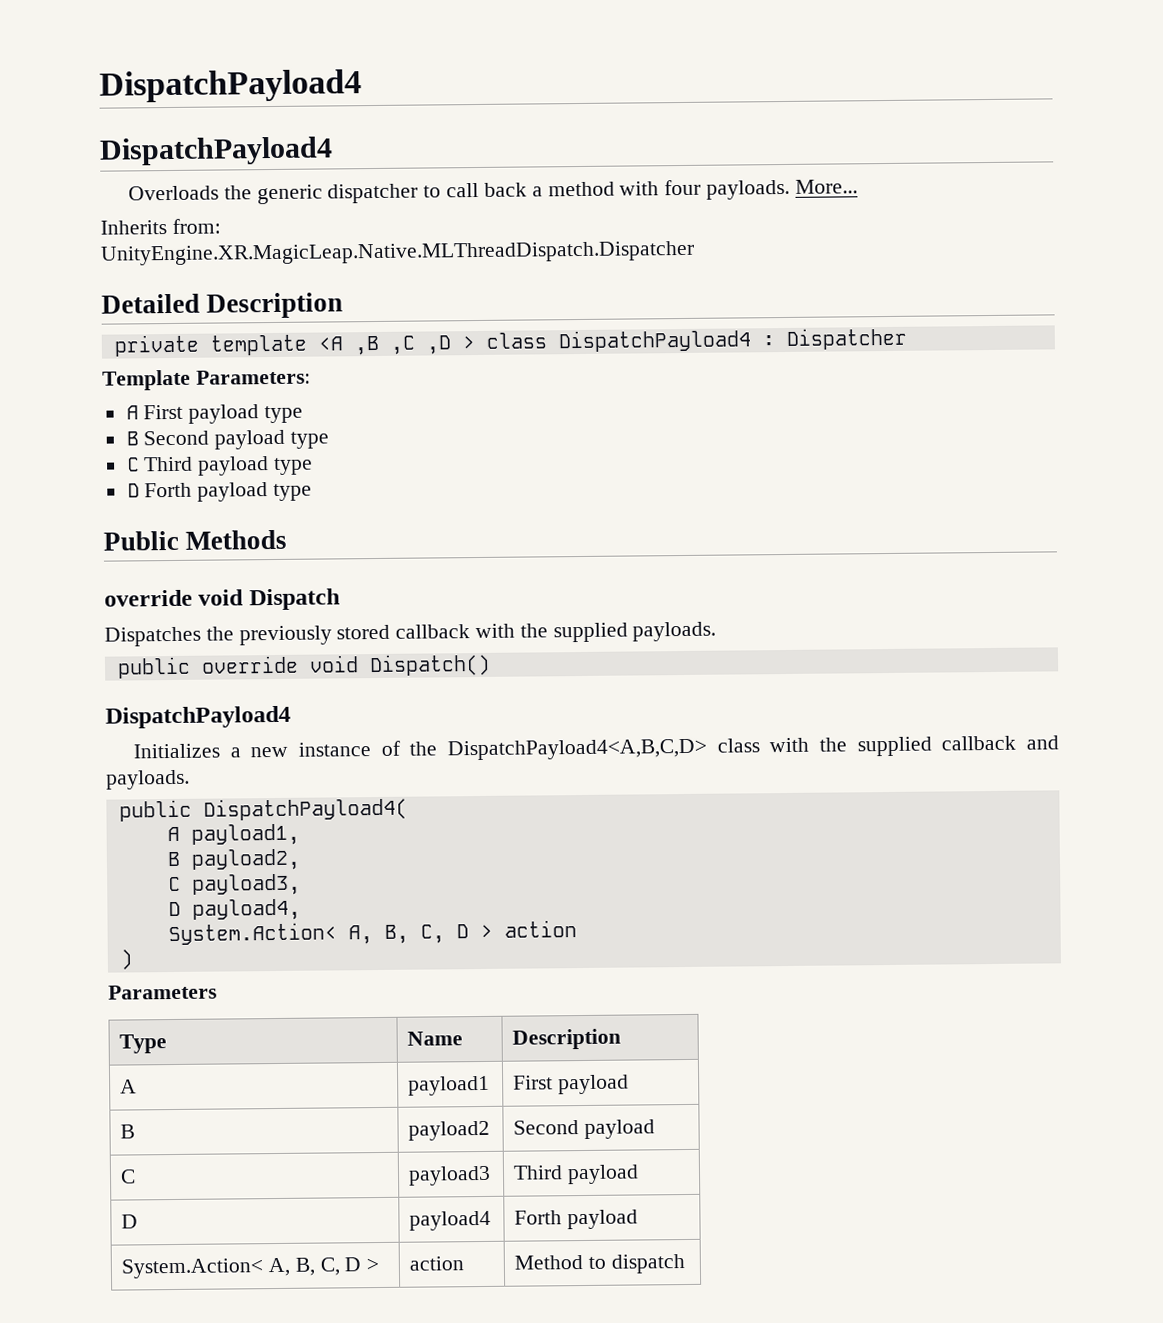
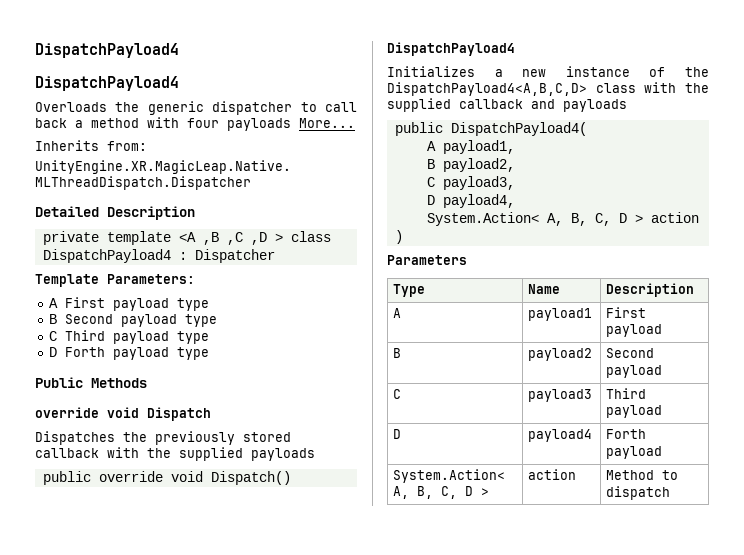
[705,179,790,200] payloads. -> [227,118,291,131] payloads
[632,621,717,642] payloads. -> [251,448,315,461] payloads
[106,769,190,790] payloads. -> [563,99,627,112] payloads

